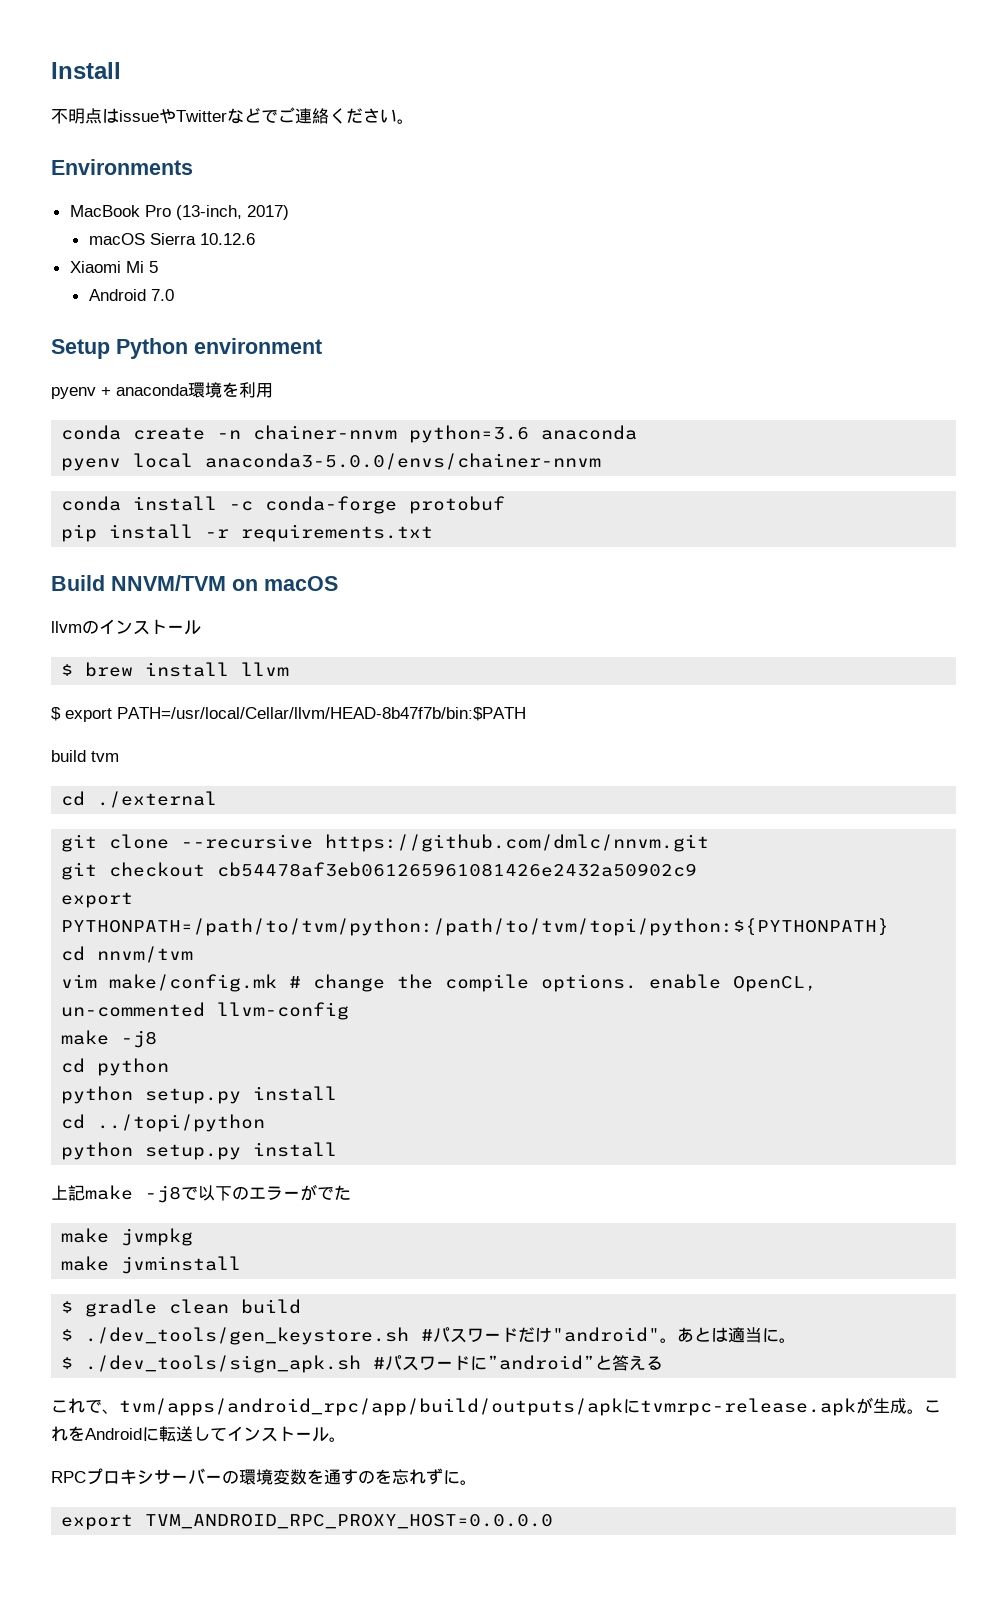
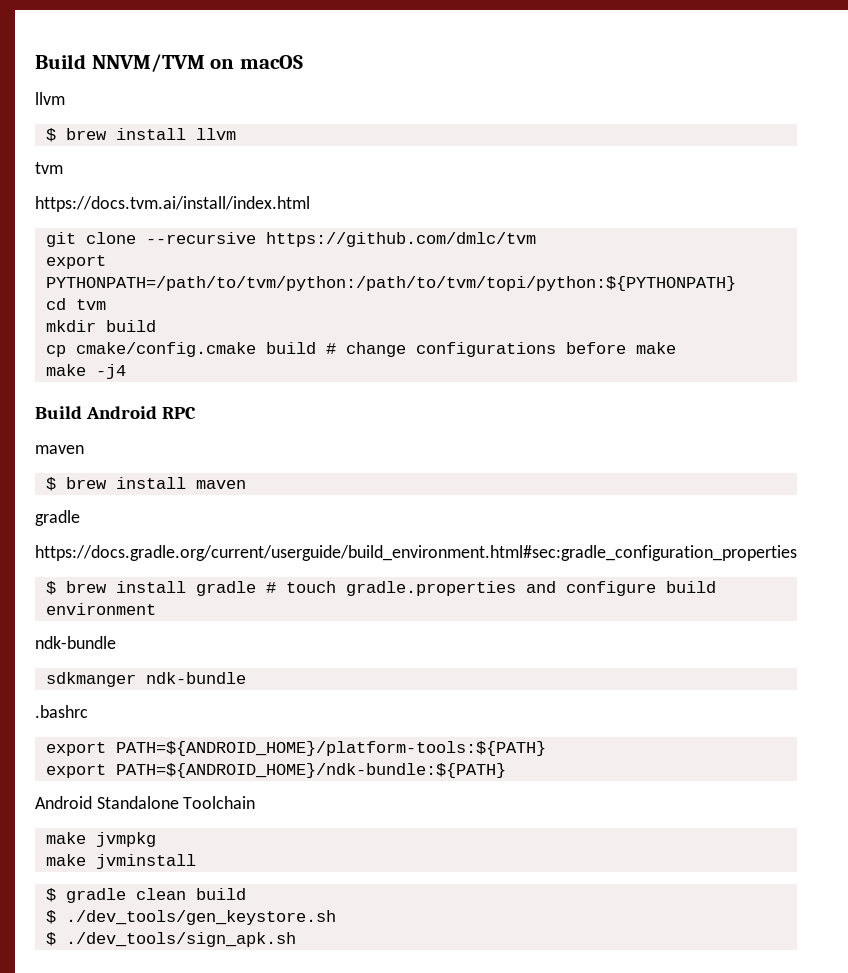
[51,62,121,79] [51,107,414,124] [51,159,193,175] [69,205,289,220] [88,233,255,245] [69,261,158,273] [88,289,174,301] [51,338,322,359] [51,382,273,399] [61,425,638,443] [61,453,602,471] [61,496,506,514] [61,524,434,542] Install // 不明点はissueやTwitterなどでご連絡ください。 // Environments // MacBook Pro (13-inch, 2017) // macOS Sierra 10.12.6 // Xiaomi Mi 5 // Android 7.0 // Setup Python environment // pyenv + anaconda環境を利用 // conda create -n chainer-nnvm python=3.6 anaconda // pyenv local anaconda3-5.0.0/envs/chainer-nnvm // conda install -c conda-forge protobuf // pip install -r requirements.txt // -> (35, 61) none
[82,619,201,635] のインストール -> (65, 98) none
[51,707,526,722] [51,750,119,762] [61,791,218,808] $ export PATH=/usr/local/Cellar/llvm/HEAD-8b47f7b/bin:$PATH // build tvm // cd ./external -> [35,162,63,174] [35,196,310,212] tvm // https://docs.tvm.ai/install/index.html
[325,834,710,852] [61,862,698,880] https://github.com/dmlc/nnvm.git // git checkout cb54478af3eb061265961081426e2432a50902c9 -> [265,232,536,247] https://github.com/dmlc/tvm
[97,946,194,963] [61,974,818,992] [61,1002,350,1020] [61,1030,158,1048] [61,1058,170,1076] [61,1086,338,1104] [61,1114,266,1132] [61,1142,338,1160] [51,1184,351,1203] nnvm/tvm // vim make/config.mk # change the compile options. enable OpenCL, un-commented llvm-config // make -j8 // cd python // python setup.py install // cd ../topi/python // python setup.py install // 上記make -j8で以下のエラーがでた -> [75,299,106,310] [45,320,156,332] [45,342,676,357] [45,364,126,379] [35,406,196,419] [35,445,84,454] [45,477,246,491] [35,510,80,526] [35,545,797,561] [45,581,716,596] [45,603,156,615] [35,636,116,649] [45,672,246,687] [35,705,88,718] [45,741,546,756] [45,763,506,778] [35,796,256,809] tvm // mkdir build // cp cmake/config.cmake build # change configurations before make // make -j4 // Build Android RPC // maven // $ brew install maven // gradle // https://docs.gradle.org/current/userguide/build_environment.html#sec:gradle_configuration_properties // $ brew install gradle # touch gradle.properties and configure build environment // ndk-bundle // sdkmanger ndk-bundle // .bashrc // export PATH=${ANDROID_HOME}/platform-tools:${PATH} // export PATH=${ANDROID_HOME}/ndk-bundle:${PATH} // Android Standalone Toolchain
[421,1327,797,1343] [61,1355,664,1373] [51,1397,941,1416] [51,1426,346,1442] [51,1468,477,1485] [61,1514,554,1530] #パスワードだけ"android"。あとは適当に。 // $ ./dev_tools/sign_apk.sh #パスワードに”android”と答える // これで、tvm/apps/android_rpc/app/build/outputs/apkにtvmrpc-release.apkが生成。これをAndroidに転送してインストール。 // RPCプロキシサーバーの環境変数を通すのを忘れずに。 // export TVM_ANDROID_RPC_PROXY_HOST=0.0.0.0 -> [45,932,296,947] // $ ./dev_tools/sign_apk.sh

